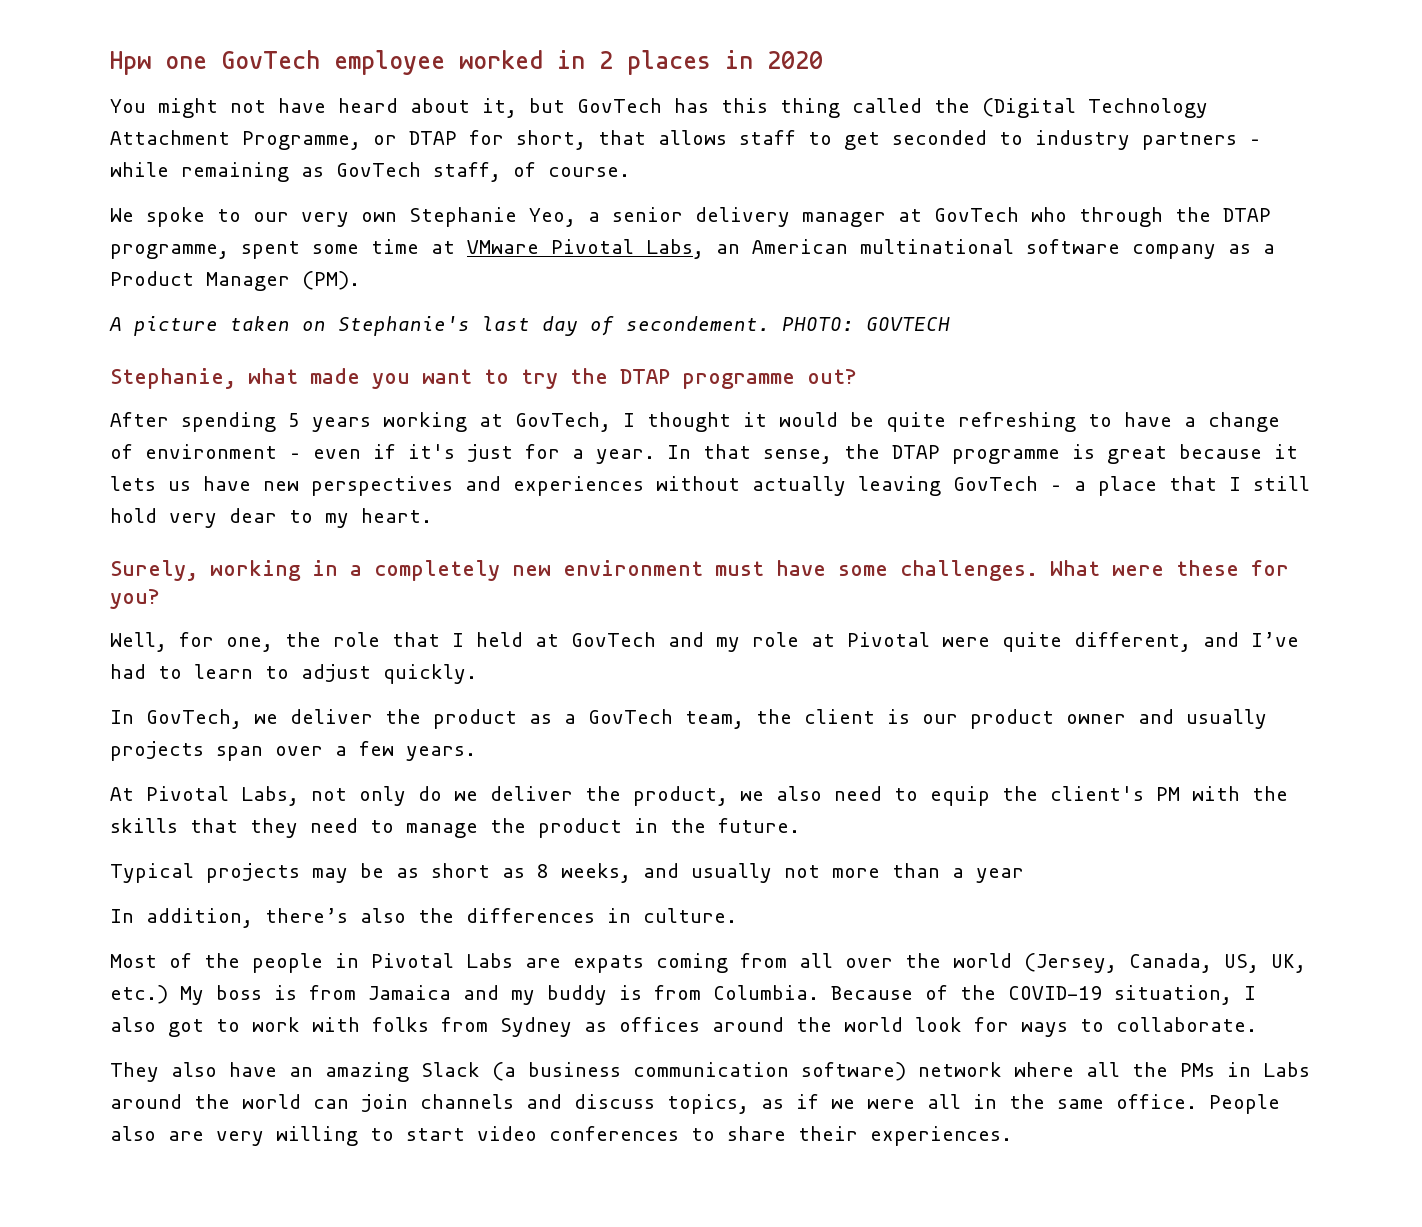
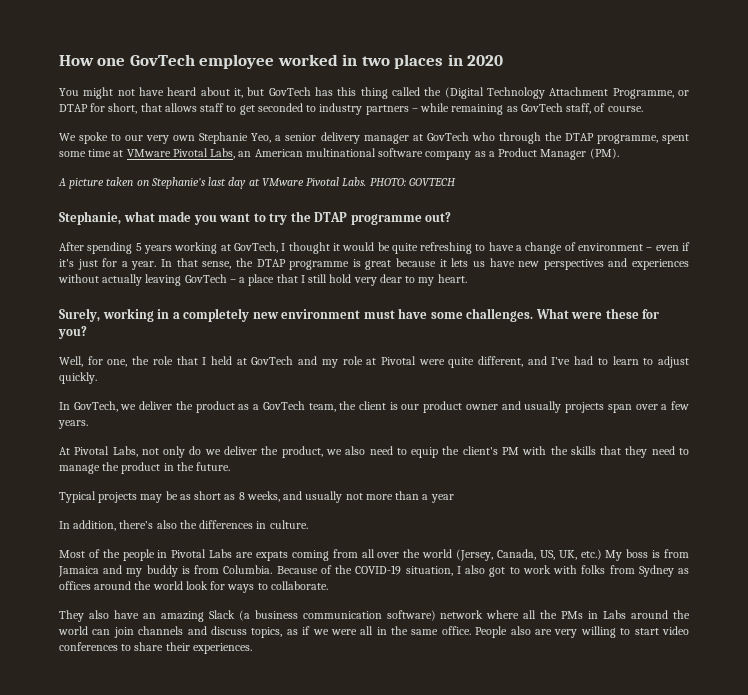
[110,51,151,75] Hpw -> [59,55,94,66] How
[599,51,613,69] 2 -> [361,56,390,66] two
[590,316,770,336] of secondement. -> [248,177,367,187] at VMware Pivotal Labs.

